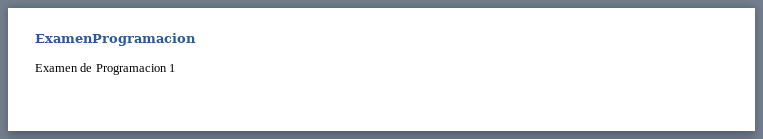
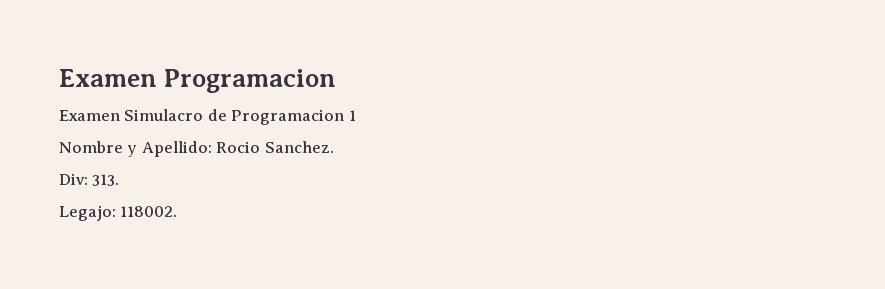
[35,33,196,46] [35,64,78,72] ExamenProgramacion // Examen -> [59,69,337,93] [59,109,204,121] Examen Programacion // Examen Simulacro
(176, 68) none -> [59,141,334,157] [59,173,120,186] [59,205,178,221] // Nombre y Apellido: Rocio Sanchez. // Div: 313. // Legajo: 118002.

